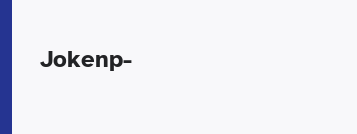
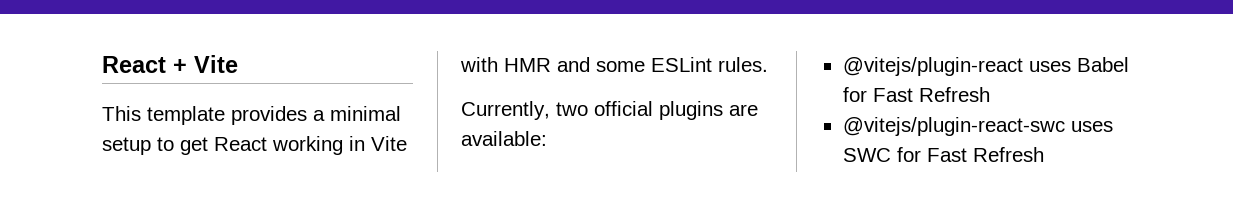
[40,51,132,71] Jokenp- -> [102,55,238,73] [102,106,401,125] [102,136,407,155] [460,57,768,72] [461,101,758,120] [461,131,547,146] [842,57,1129,76] [842,87,990,102] [842,117,1113,136] [842,147,1044,162] React + Vite // This template provides a minimal setup to get React working in Vite with HMR and some ESLint rules. // Currently, two official plugins are available: // @vitejs/plugin-react uses Babel for Fast Refresh // @vitejs/plugin-react-swc uses SWC for Fast Refresh

